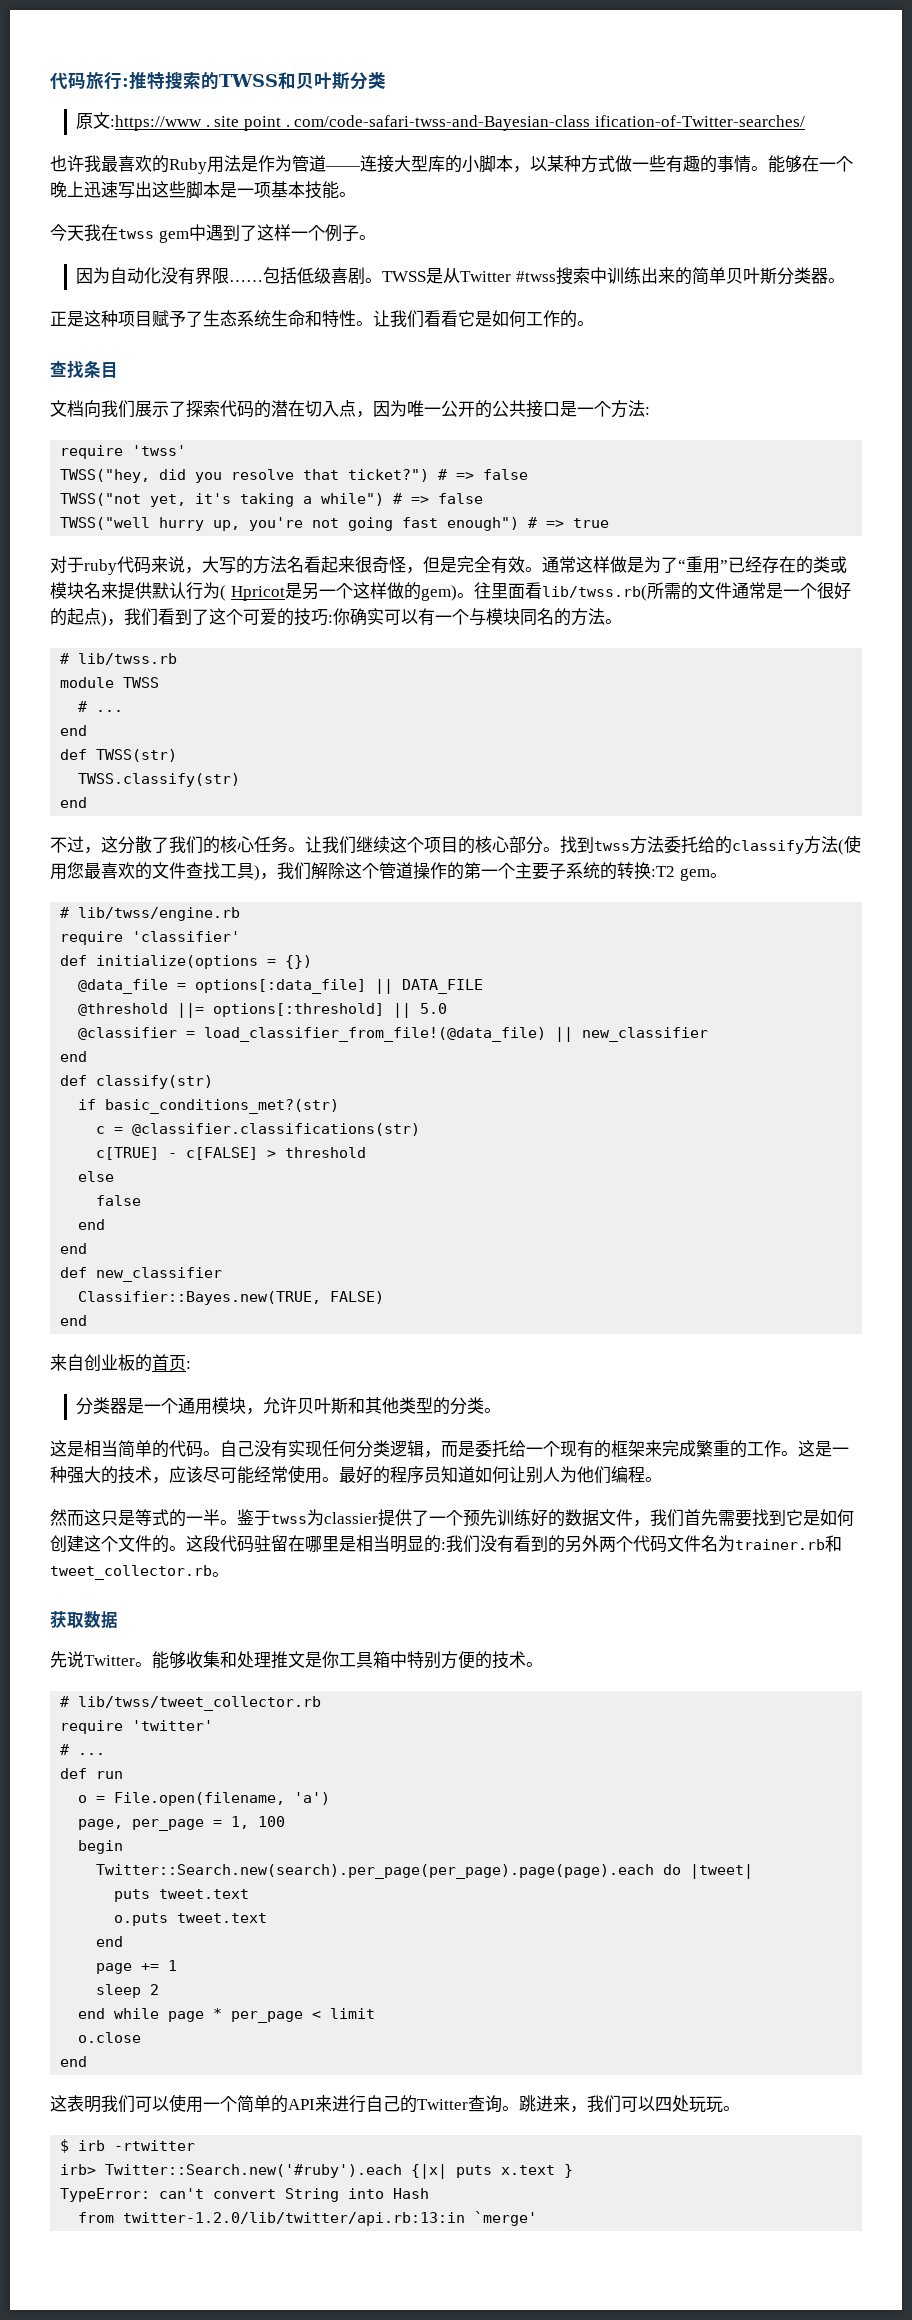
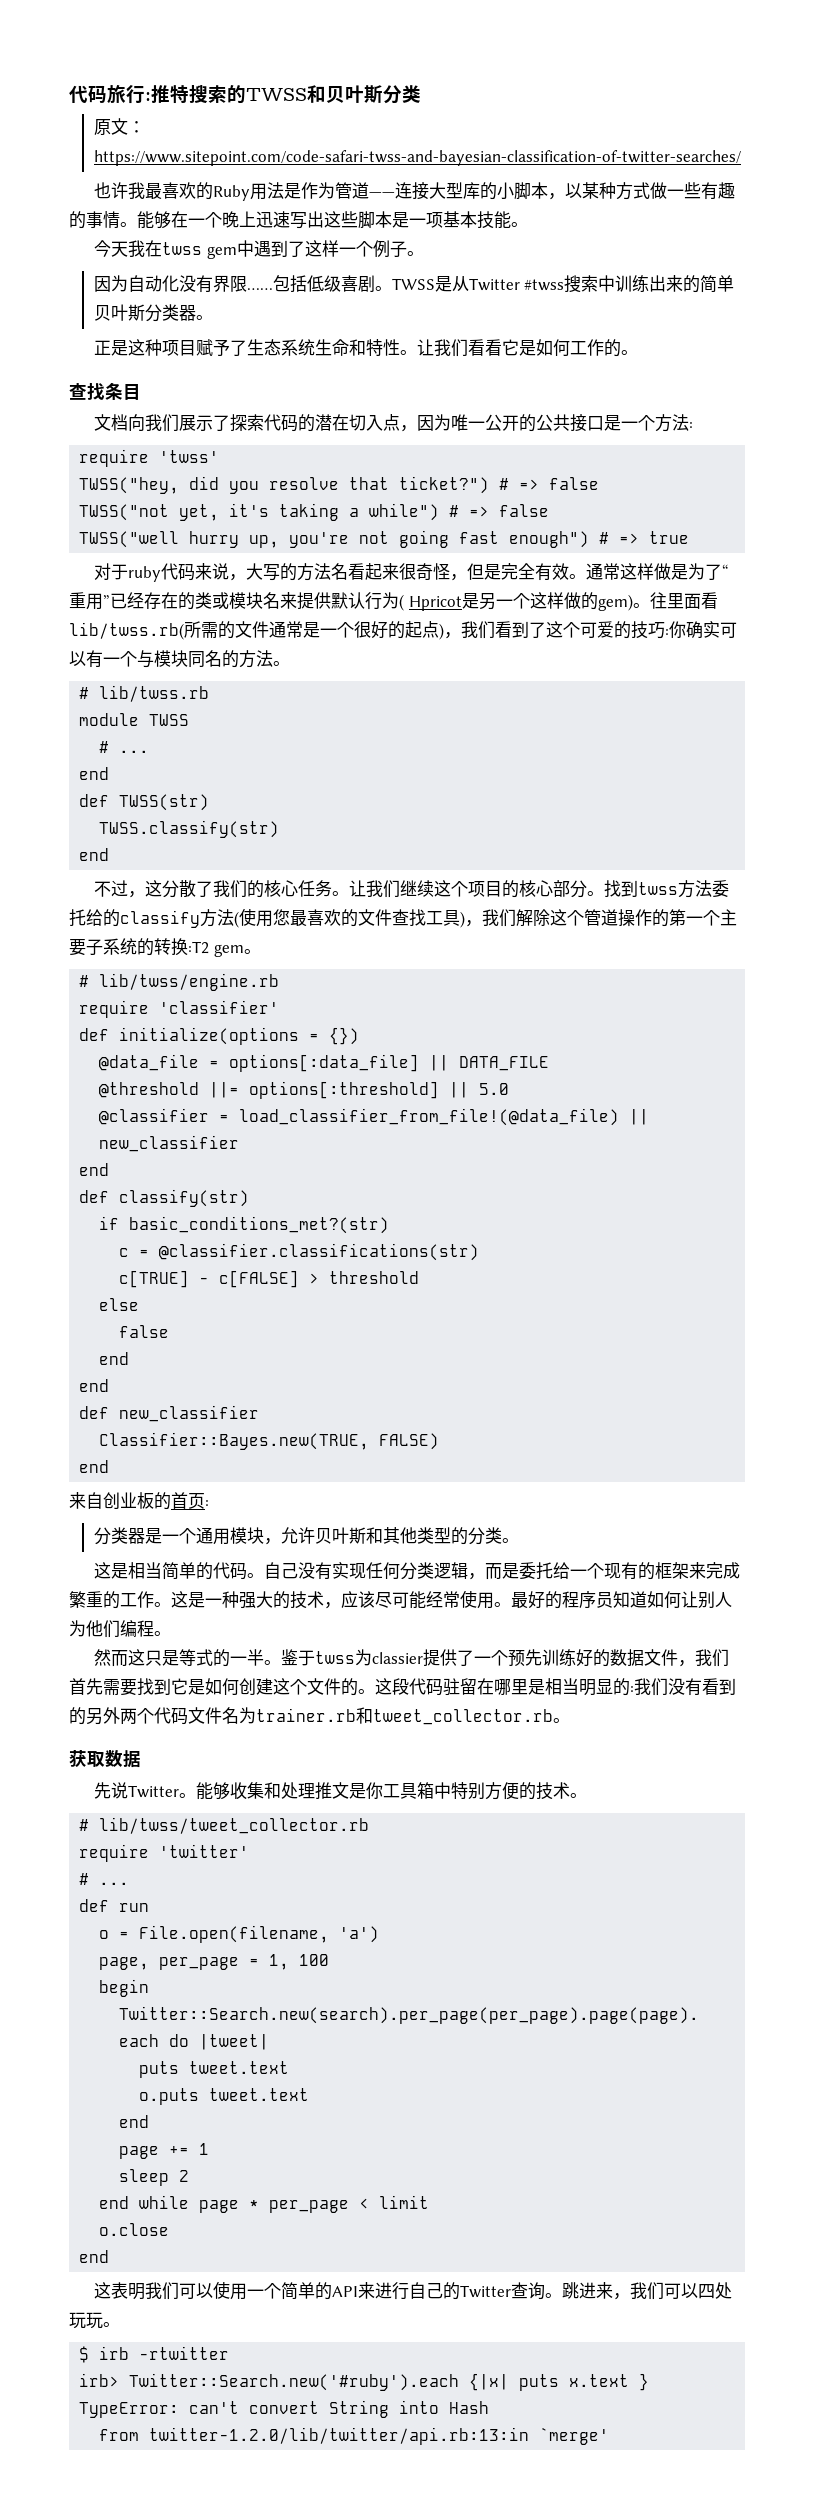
[110,115,805,131] :https://www . site point . com/code-safari-twss-and-Bayesian-class ification-of-Twitter-searches/ -> [127,121,145,133] [93,150,741,166] ：https://www.sitepoint.com/code-safari-twss-and-bayesian-classification-of-twitter-searches/

